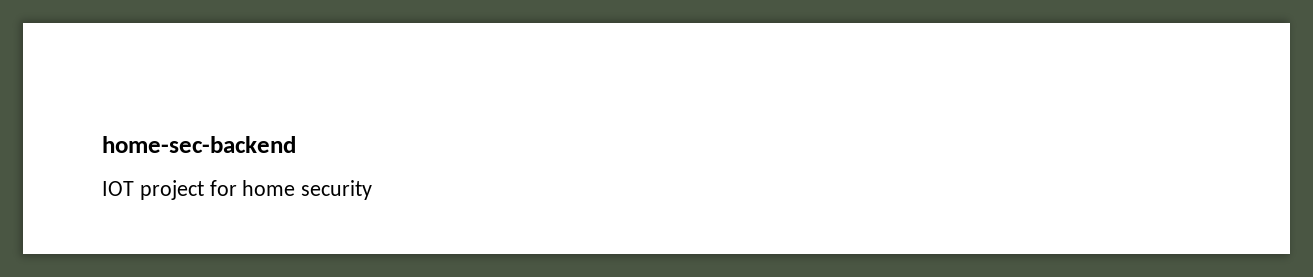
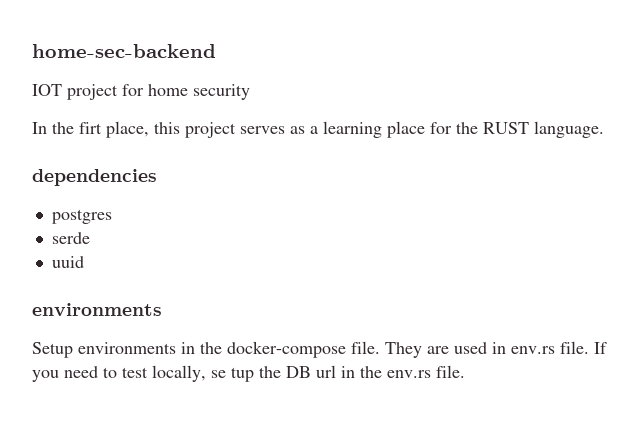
(373, 190) none -> [32,121,604,138] [32,169,157,186] [51,209,112,224] [51,232,90,244] [51,256,84,268] [32,303,162,316] [32,341,607,358] [32,365,465,382] // In the firt place, this project serves as a learning place for the RUST language. // dependencies // postgres // serde // uuid // environments // Setup environments in the docker-compose file. They are used in env.rs file. If you need to test locally, se tup the DB url in the env.rs file.

